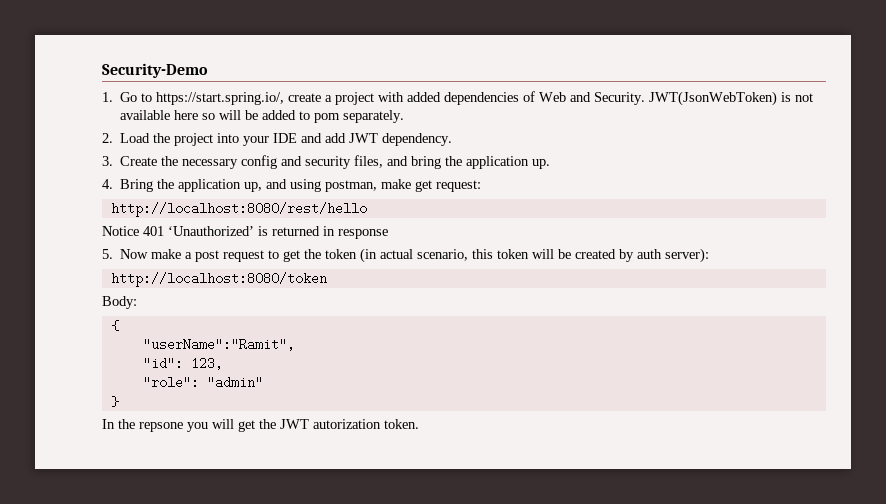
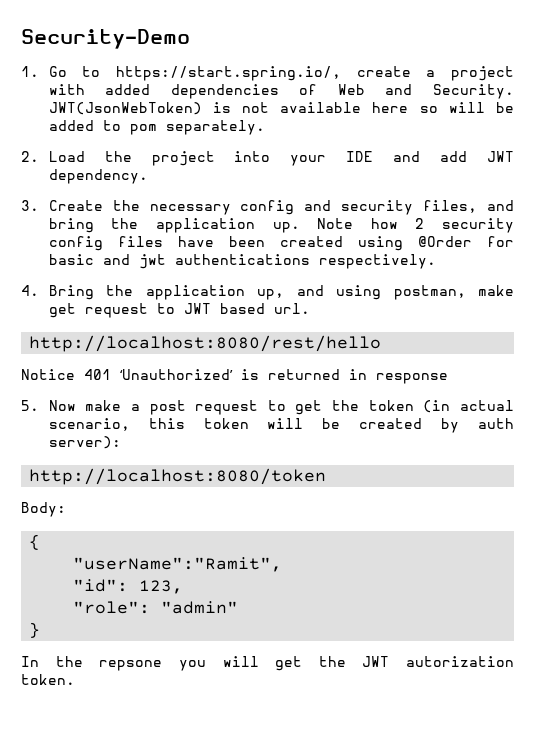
(551, 164) none -> [317,218,515,233] [48,236,514,251] [48,254,436,269] Note how 2 security config files have been created using @Order for basic and jwt authentications respectively.
[436,180,482,192] request: -> [84,303,310,318] request to JWT based url.

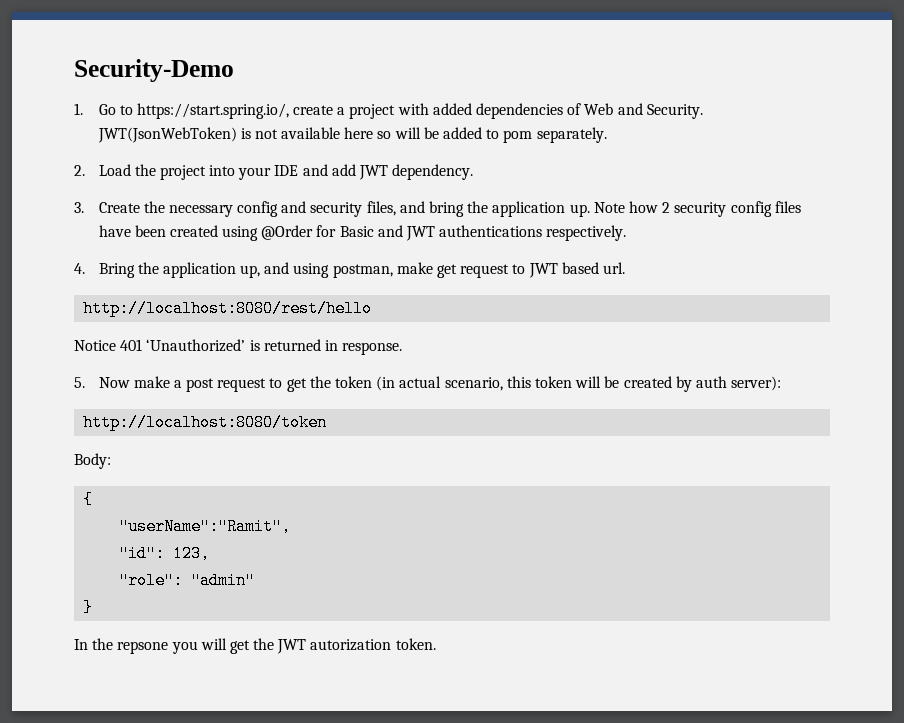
[48,254,166,269] basic and jwt -> [339,225,436,241] Basic and JWT
[376,373,448,384] response -> [342,342,403,355] response.

